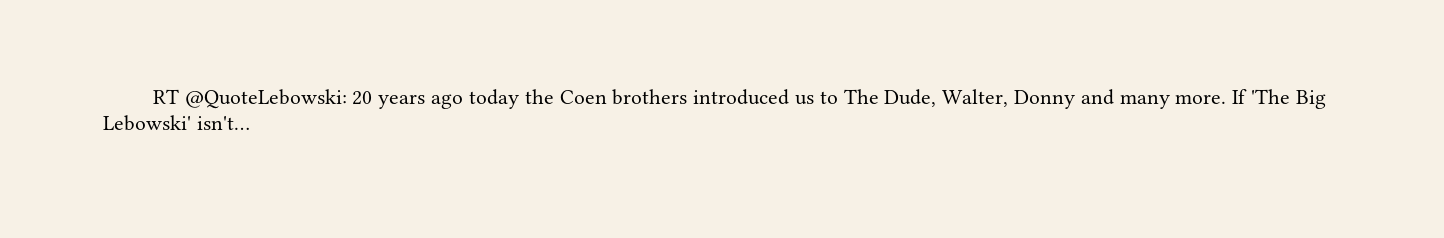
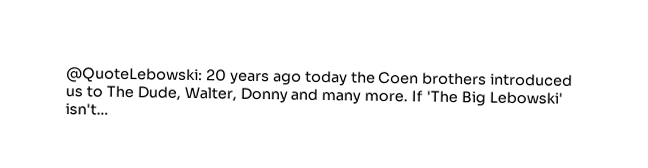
[152,89,179,104] RT -> (65, 76) none

